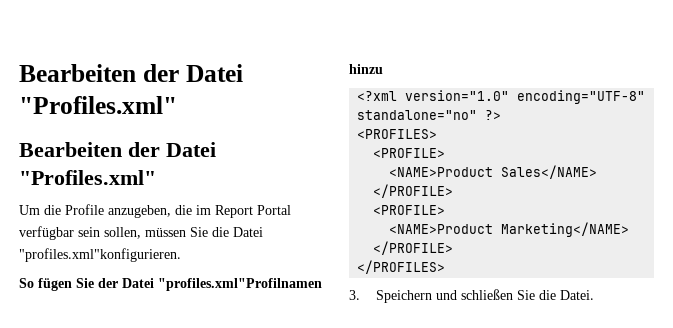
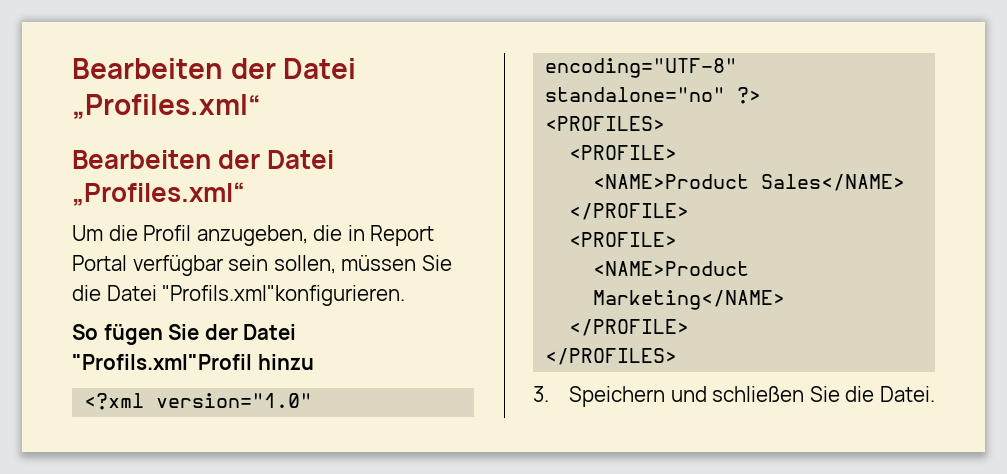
[19,64,243,82] [19,96,177,114] [19,142,216,157] [19,170,156,185] Bearbeiten der Datei "Profiles.xml" // Bearbeiten der Datei "Profiles.xml" -> [72,58,357,79] [72,94,261,119] [72,150,335,169] [72,182,245,206] Bearbeiten der Datei „Profiles.xml“ // Bearbeiten der Datei „Profiles.xml“
[65,204,104,215] Profile -> [143,225,192,241] Profil
[196,205,211,215] im -> [347,225,365,241] in
[19,248,181,262] "profiles.xml"konfigurieren. -> [162,285,406,306] "Profils.xml"konfigurieren.
[158,278,322,291] "profiles.xml"Profilnamen -> [72,354,252,370] "Profils.xml"Profil

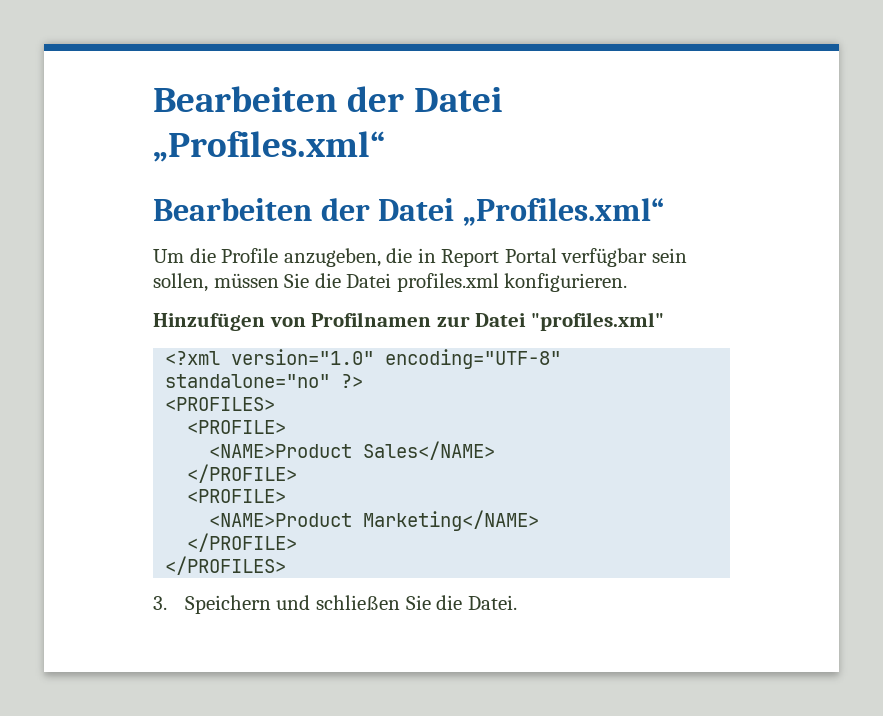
[143,225,192,241] Profil -> [221,248,279,263] Profile
[162,285,406,306] [72,324,297,345] [72,354,314,370] "Profils.xml"konfigurieren. // So fügen Sie der Datei "Profils.xml"Profil hinzu -> [396,273,628,292] [153,312,664,331] profiles.xml konfigurieren. // Hinzufügen von Profilnamen zur Datei "profiles.xml"

